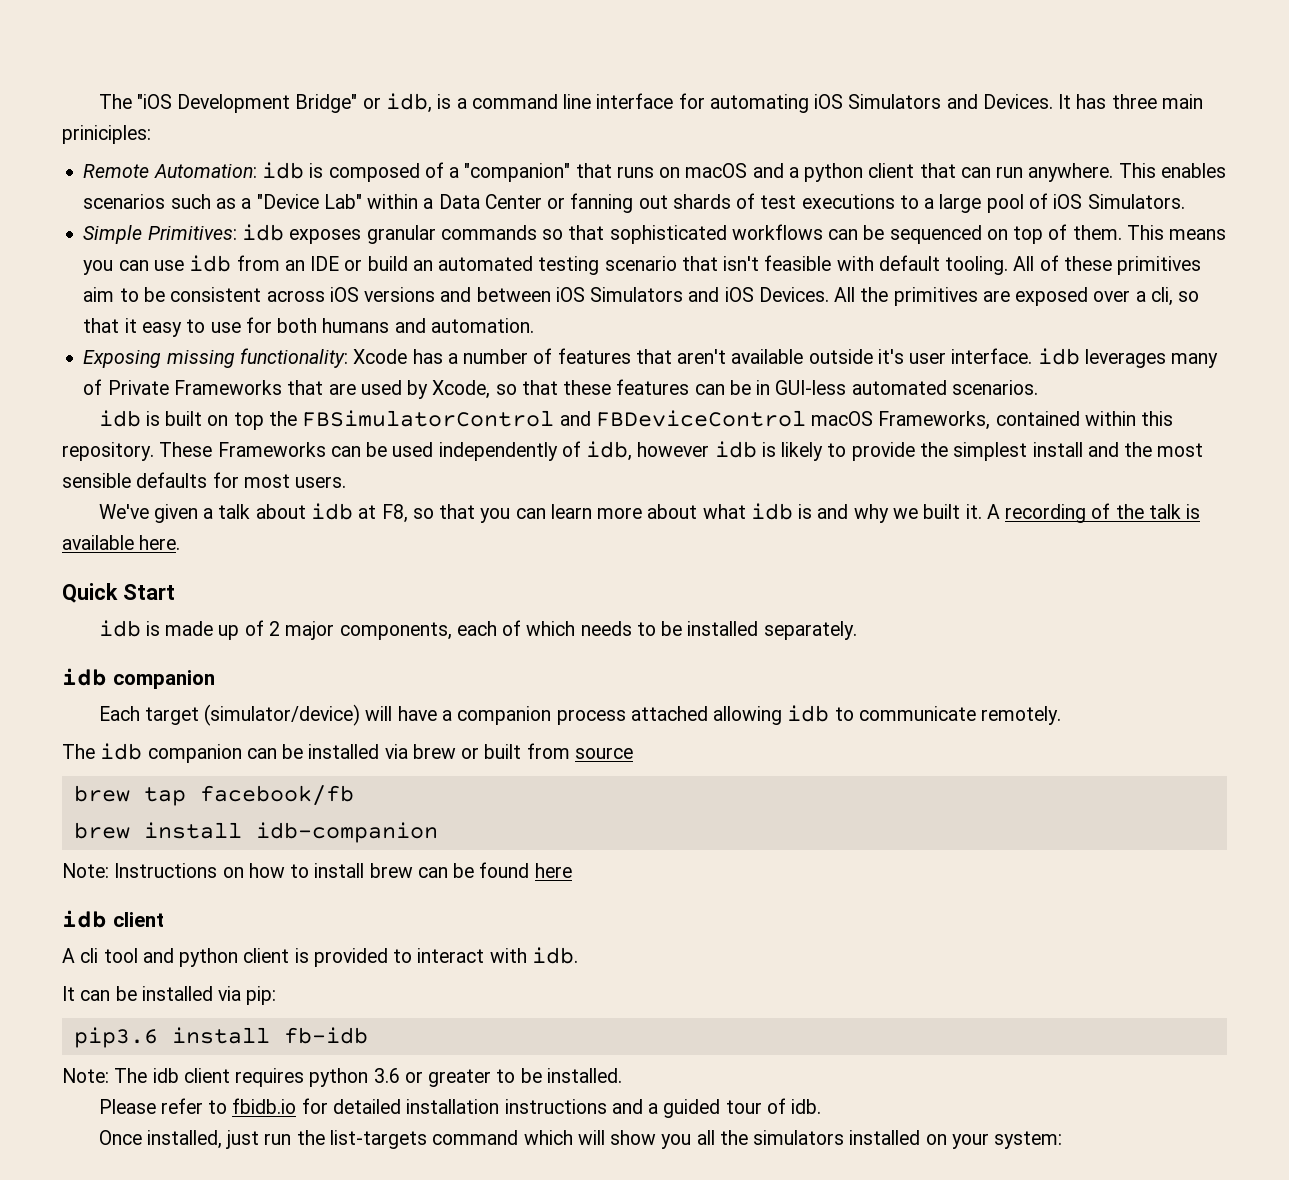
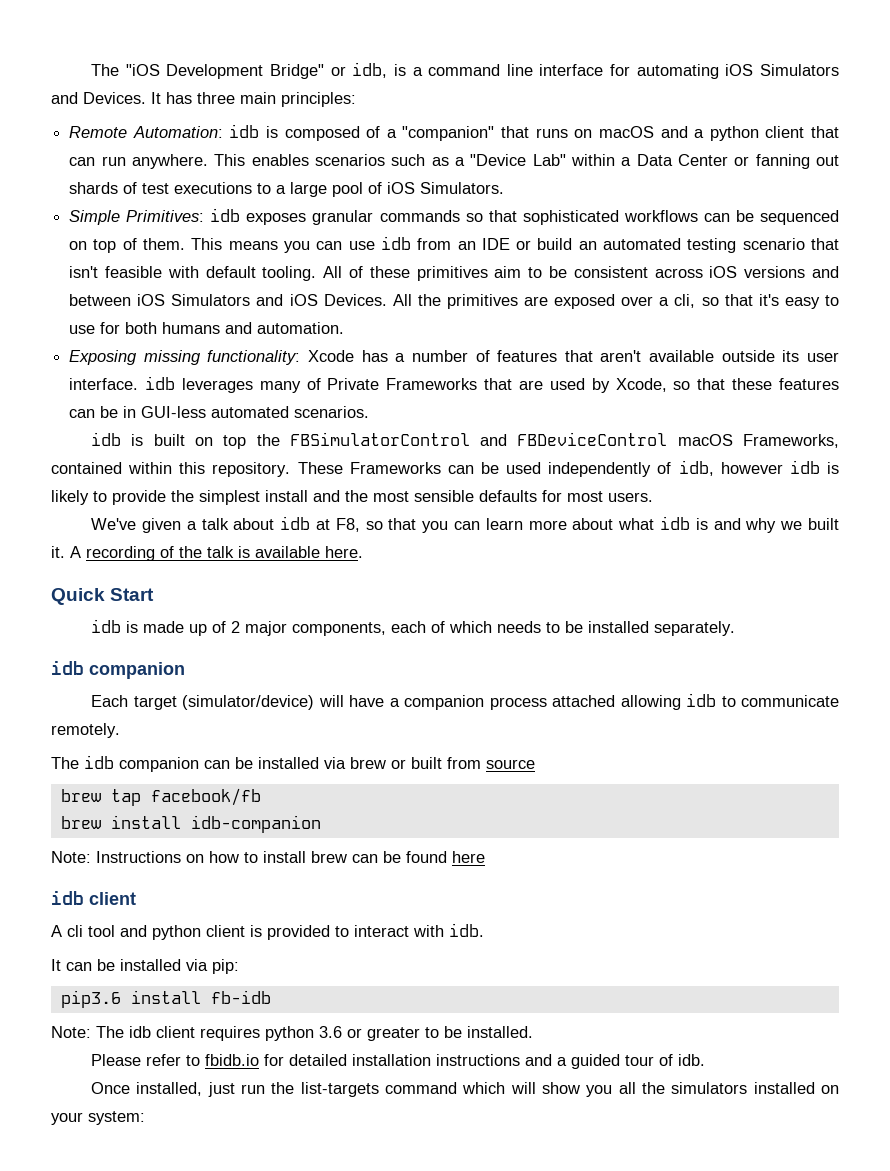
[62,125,151,144] priniciples: -> [281,92,356,107] principles:
[124,318,137,333] it -> [758,294,779,306] it's
[877,349,904,364] it's -> [782,350,800,362] its

